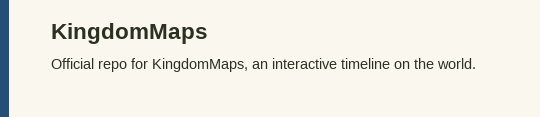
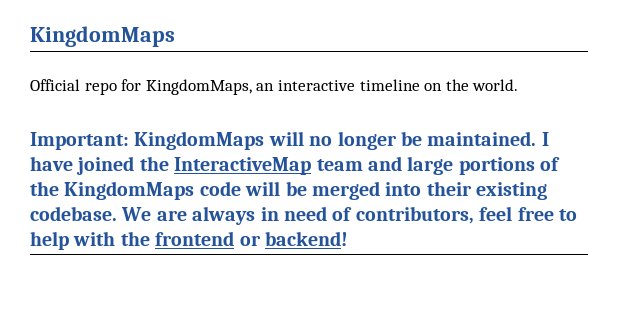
(476, 63) none -> [30,131,549,150] [30,156,561,175] [30,181,548,200] [30,206,577,225] [30,231,348,250] // Important: KingdomMaps will no longer be maintained. I have joined the InteractiveMap team and large portions of the KingdomMaps code will be merged into their existing codebase. We are always in need of contributors, feel free to help with the frontend or backend!

